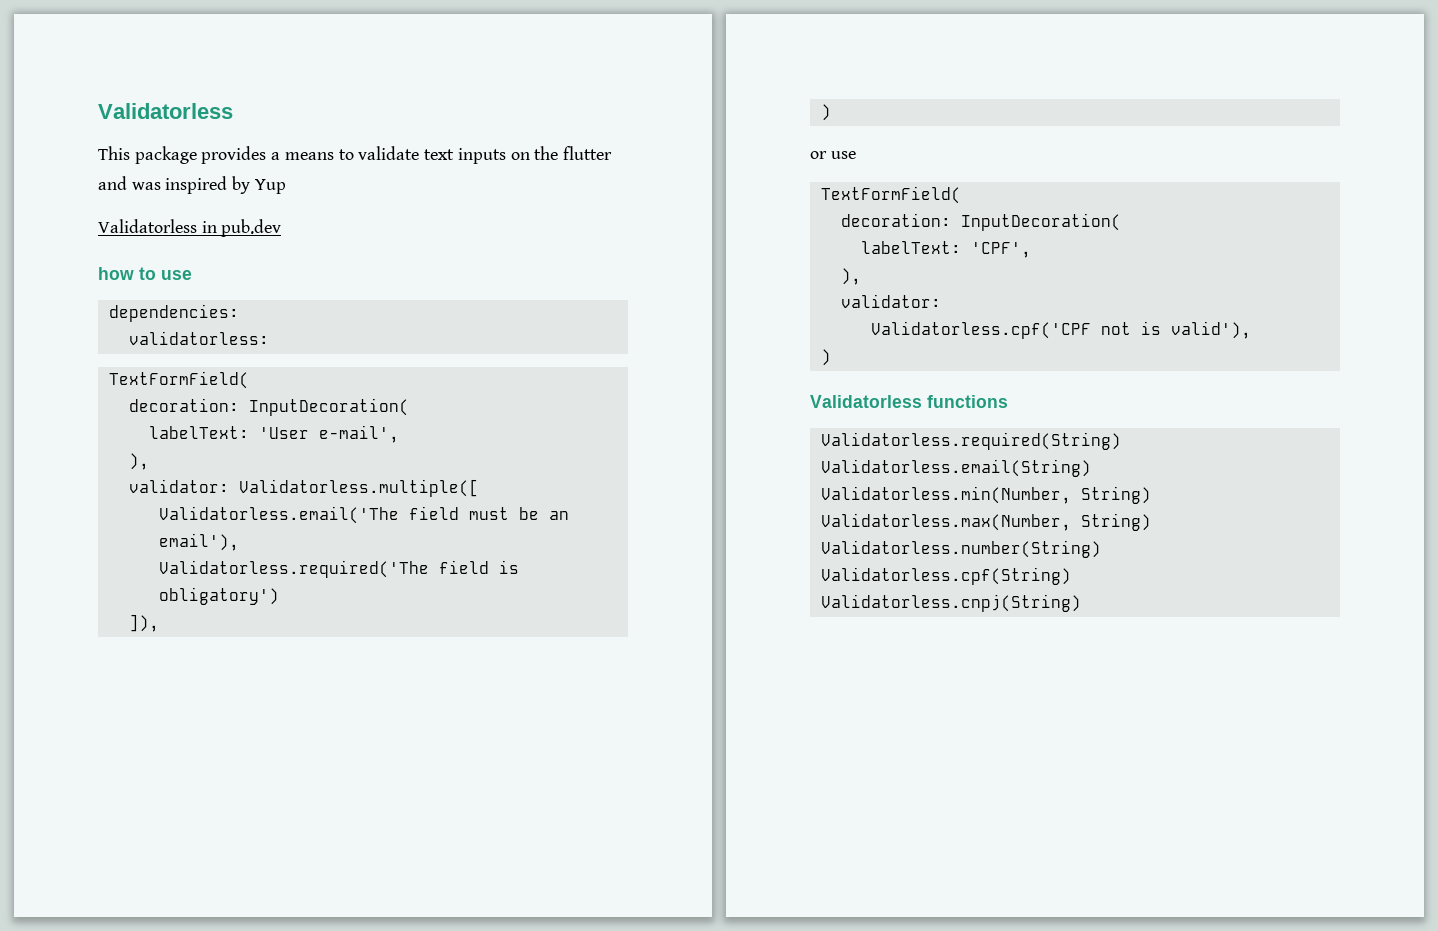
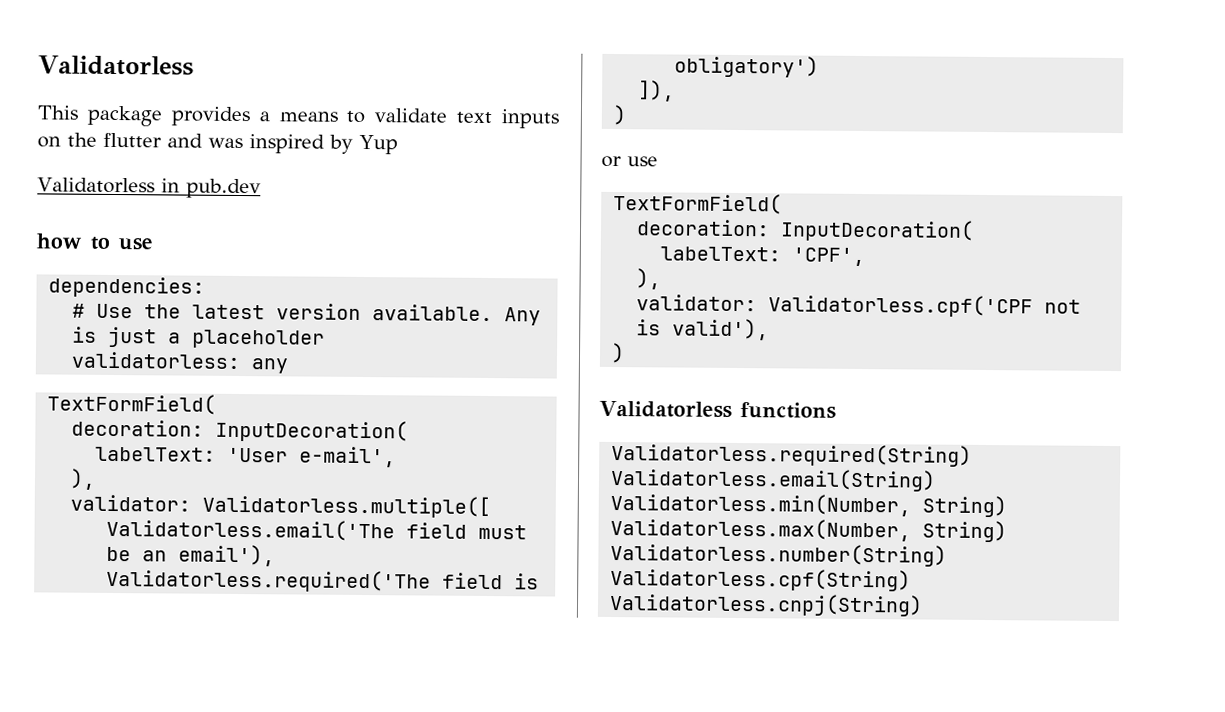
(239, 313) none -> [72,303,542,326] [72,326,326,349] // # Use the latest version available. Any is just a placeholder
(269, 338) none -> [251,358,289,374] any
(941, 301) // -> (758, 303) none

